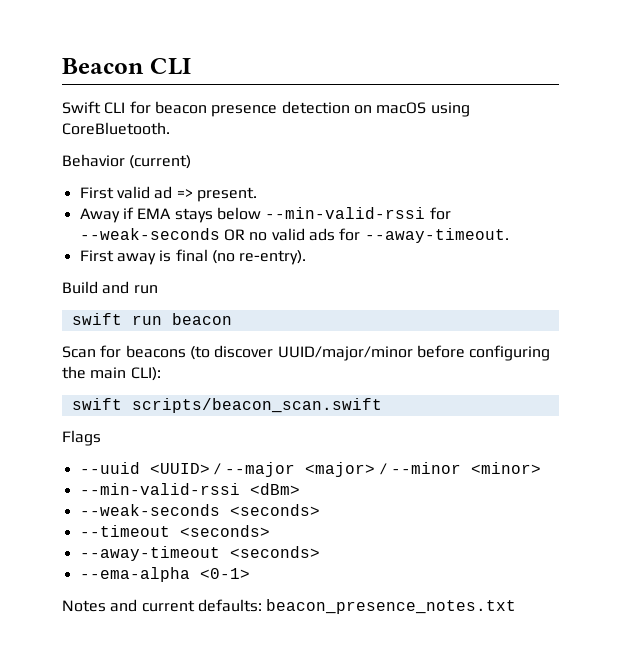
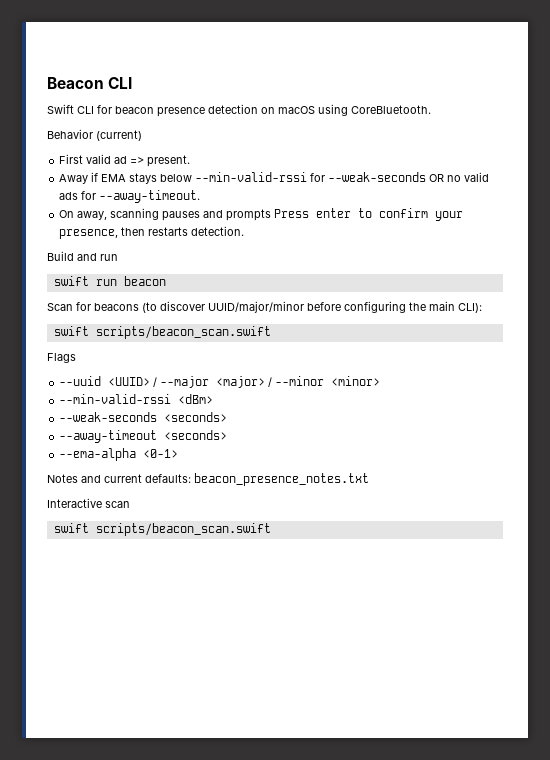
[79,249,307,265] First away is final (no re-entry). -> [59,208,464,221] [59,226,245,239] On away, scanning pauses and prompts Press enter to confirm your presence, then restarts detection.
[79,525,270,537] // --timeout <seconds> -> (228, 417) none
(517, 606) none -> [47,498,130,508] [53,523,271,536] // Interactive scan // swift scripts/beacon_scan.swift

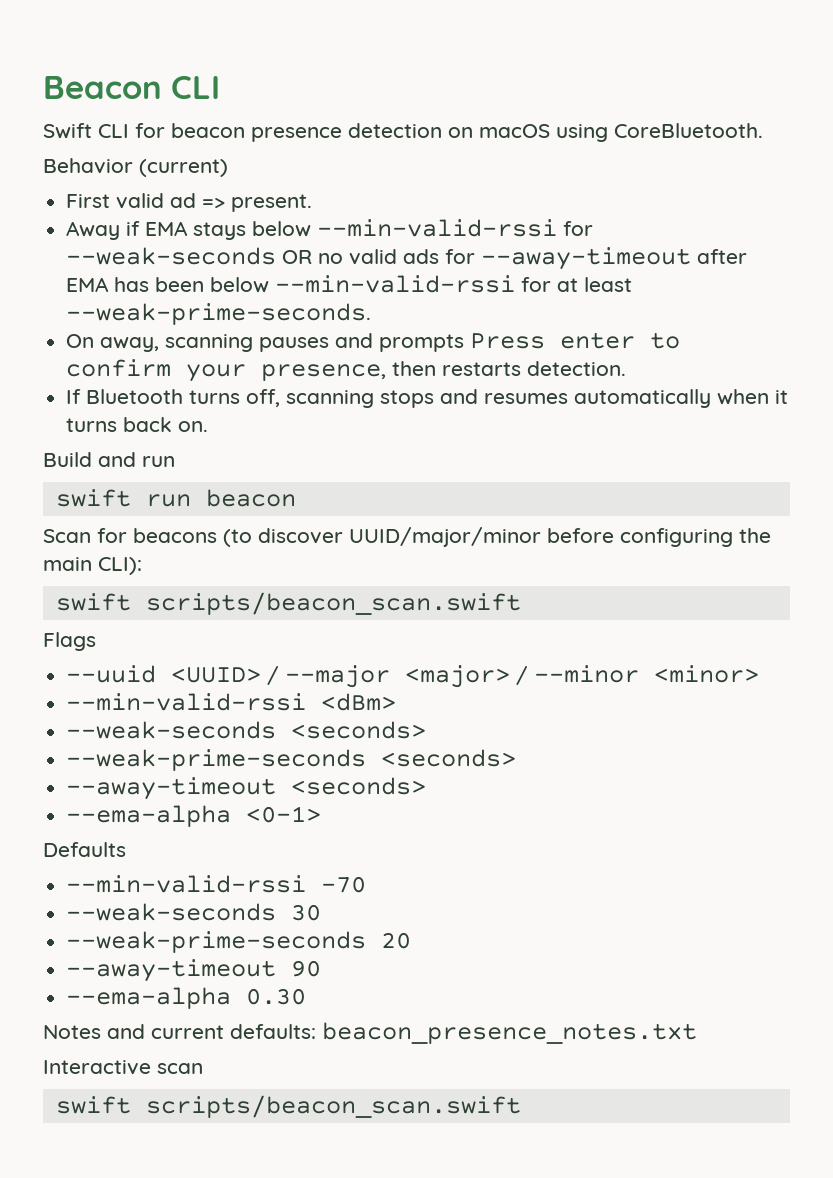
[99,190,201,203] --away-timeout. -> [481,247,748,270] [66,275,633,293] [66,303,372,325] --away-timeout after EMA has been below --min-valid-rssi for at least --weak-prime-seconds.
(245, 231) none -> [66,389,789,408] [66,417,209,432] // If Bluetooth turns off, scanning stops and resumes automatically when it turns back on.
(228, 417) none -> [66,749,517,771] // --weak-prime-seconds <seconds>
(179, 453) none -> [43,842,126,857] [66,875,367,893] [66,903,322,921] [66,931,412,953] [66,959,322,982] [66,987,307,1009] // Defaults // --min-valid-rssi -70 // --weak-seconds 30 // --weak-prime-seconds 20 // --away-timeout 90 // --ema-alpha 0.30

